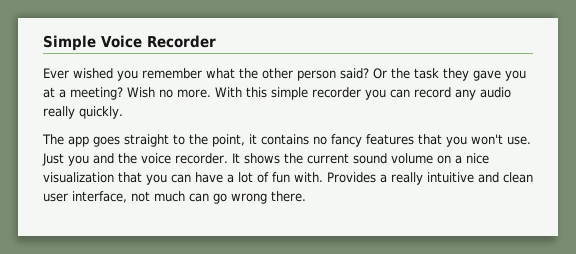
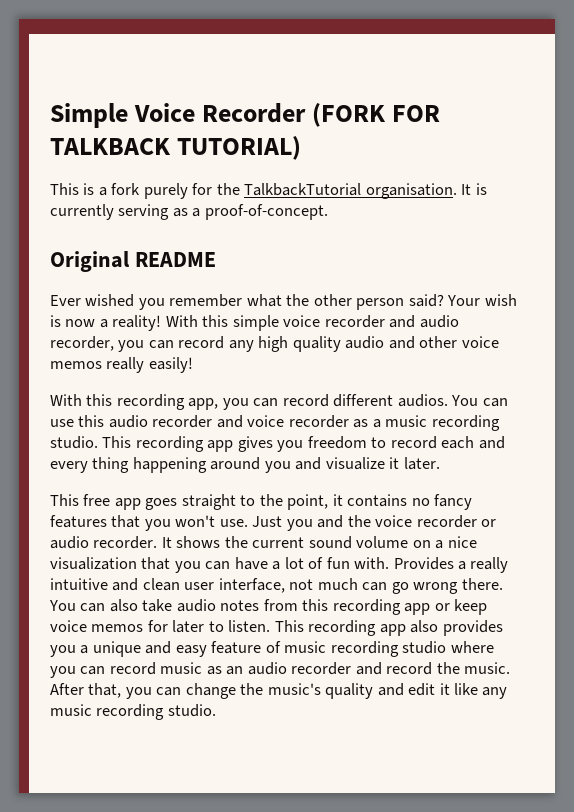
(216, 41) none -> [312,103,441,127] [50,136,302,160] [50,183,487,199] [50,204,328,220] [50,251,216,272] (FORK FOR TALKBACK TUTORIAL) // This is a fork purely for the TalkbackTutorial organisation. It is currently serving as a proof-of-concept. // Original README
[373,68,526,81] [43,87,511,100] [43,106,123,119] [42,134,64,145] Or the task they gave you at a meeting? Wish no more. With this simple recorder you can record any audio really quickly. // The -> [447,294,517,306] [50,315,459,331] [50,336,499,352] [50,357,193,373] [50,394,508,410] [50,415,500,431] [50,436,505,452] [50,457,440,473] [50,494,111,506] Your wish is now a reality! With this simple voice recorder and audio recorder, you can record any high quality audio and other voice memos really easily! // With this recording app, you can record different audios. You can use this audio recorder and voice recorder as a music recording studio. This recording app gives you freedom to record each and every thing happening around you and visualize it later. // This free
(171, 158) none -> [416,515,497,528] [50,536,89,549] recorder or audio
(306, 196) none -> [49,599,488,615] [50,620,503,636] [50,641,494,657] [50,662,511,678] [50,683,508,699] [50,704,216,720] You can also take audio notes from this recording app or keep voice memos for later to listen. This recording app also provides you a unique and easy feature of music recording studio where you can record music as an audio recorder and record the music. After that, you can change the music's quality and edit it like any music recording studio.

